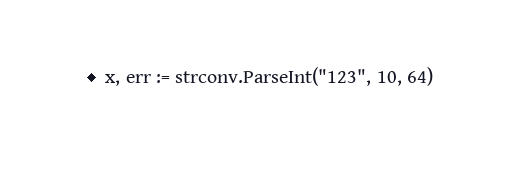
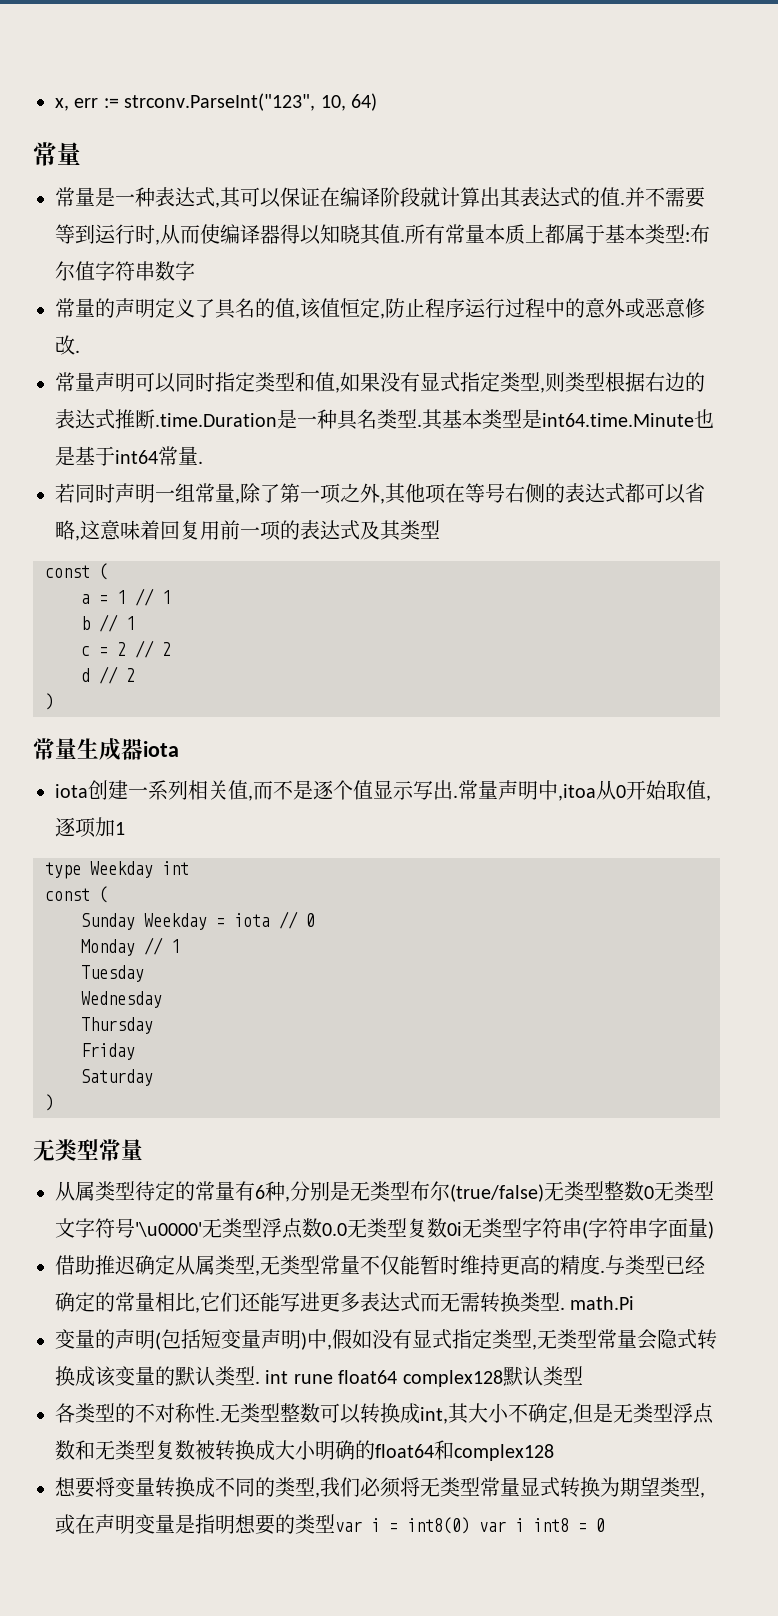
(433, 76) none -> [33,142,81,166] [55,187,705,208] [55,224,710,245] [55,261,195,281] [55,298,705,319] [55,335,80,355] [55,372,705,393] [55,409,714,430] [55,446,203,466] [55,483,705,504] [55,520,440,541] [45,563,108,580] [81,588,171,606] [81,614,135,632] [81,640,171,658] [81,666,135,684] [45,693,54,710] [33,738,179,761] [55,780,711,801] [55,817,125,838] [45,861,189,879] [45,886,108,903] [81,911,315,930] [81,937,180,956] [81,965,144,982] [81,991,162,1008] [81,1017,153,1034] [81,1043,135,1060] [81,1069,153,1086] [45,1094,54,1111] [33,1139,143,1161] [55,1181,714,1202] [55,1218,714,1239] [55,1254,705,1276] [55,1292,635,1313] [55,1329,717,1350] [55,1366,583,1387] [55,1403,714,1424] [55,1440,554,1461] [55,1477,705,1498] [55,1514,605,1535] // 常量 // 常量是一种表达式,其可以保证在编译阶段就计算出其表达式的值.并不需要等到运行时,从而使编译器得以知晓其值.所有常量本质上都属于基本类型:布尔值字符串数字 // 常量的声明定义了具名的值,该值恒定,防止程序运行过程中的意外或恶意修改. // 常量声明可以同时指定类型和值,如果没有显式指定类型,则类型根据右边的表达式推断.time.Duration是一种具名类型.其基本类型是int64.time.Minute也是基于int64常量. // 若同时声明一组常量,除了第一项之外,其他项在等号右侧的表达式都可以省略,这意味着回复用前一项的表达式及其类型 // const ( // a = 1 // 1 // b // 1 // c = 2 // 2 // d // 2 // ) // 常量生成器iota // iota创建一系列相关值,而不是逐个值显示写出.常量声明中,itoa从0开始取值,逐项加1 // type Weekday int // const ( // Sunday Weekday = iota // 0 // Monday // 1 // Tuesday // Wednesday // Thursday // Friday // Saturday // ) // 无类型常量 // 从属类型待定的常量有6种,分别是无类型布尔(true/false)无类型整数0无类型文字符号'\u0000'无类型浮点数0.0无类型复数0i无类型字符串(字符串字面量) // 借助推迟确定从属类型,无类型常量不仅能暂时维持更高的精度.与类型已经确定的常量相比,它们还能写进更多表达式而无需转换类型. math.Pi // 变量的声明(包括短变量声明)中,假如没有显式指定类型,无类型常量会隐式转换成该变量的默认类型. int rune float64 complex128默认类型 // 各类型的不对称性.无类型整数可以转换成int,其大小不确定,但是无类型浮点数和无类型复数被转换成大小明确的float64和complex128 // 想要将变量转换成不同的类型,我们必须将无类型常量显式转换为期望类型,或在声明变量是指明想要的类型var i = int8(0) var i int8 = 0

